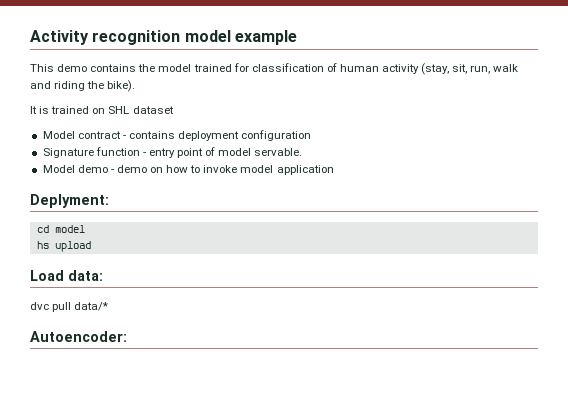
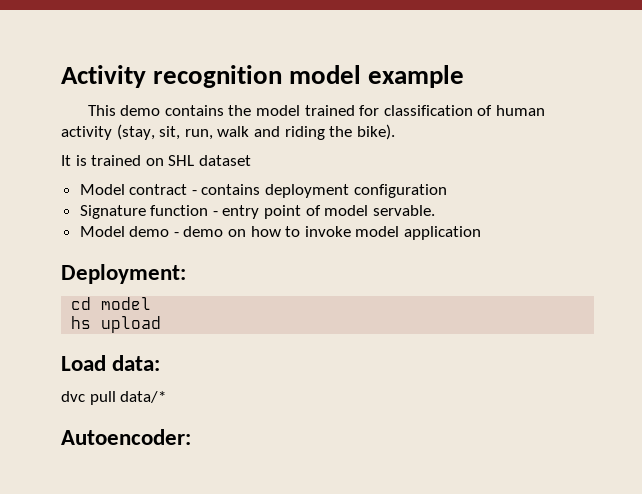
[30,194,109,208] Deplyment: -> [61,264,186,284] Deployment:

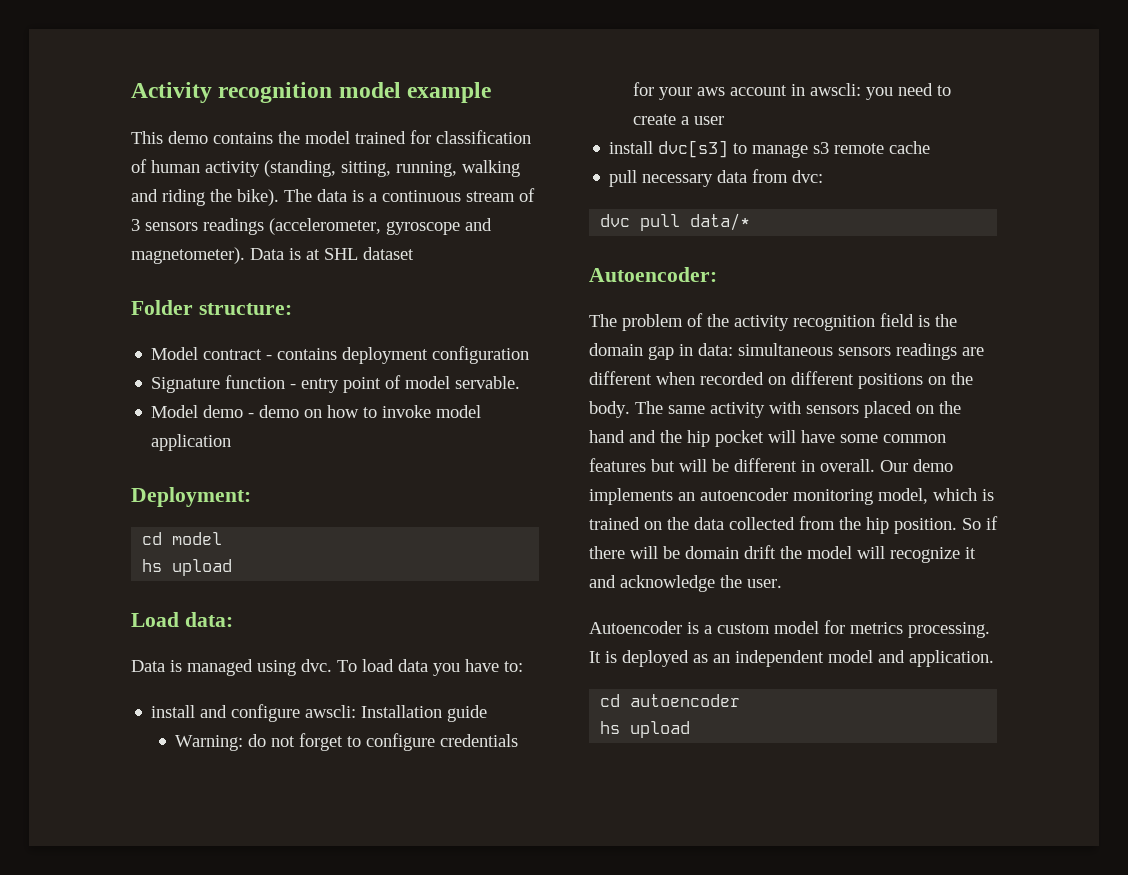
[116,124,250,140] (stay, sit, run, walk -> [264,160,520,177] (standing, sitting, running, walking
[61,155,164,166] // It is trained on -> [284,188,535,202] [131,218,492,235] [131,247,320,264] The data is a continuous stream of 3 sensors readings (accelerometer, gyroscope and magnetometer). Data is at
(251, 160) none -> [131,300,292,315] // Folder structure:
[61,391,167,405] [61,429,191,445] dvc pull data/* // Autoencoder: -> [131,659,523,676] [151,704,488,722] [175,733,519,751] [633,82,952,100] [633,114,725,125] [609,140,931,158] [609,169,824,187] [600,213,751,231] [589,267,717,282] [589,313,957,331] [589,343,984,360] [589,371,973,389] [589,401,961,418] [589,430,946,447] [589,458,953,472] [589,488,994,505] [589,516,998,534] [589,545,976,563] [589,575,782,592] [589,620,990,638] [589,650,994,667] [600,694,741,707] [600,721,691,738] Data is managed using dvc. To load data you have to: // install and configure awscli: Installation guide // Warning: do not forget to configure credentials for your aws account in awscli: you need to create a user // install dvc[s3] to manage s3 remote cache // pull necessary data from dvc: // dvc pull data/* // Autoencoder: // The problem of the activity recognition field is the domain gap in data: simultaneous sensors readings are different when recorded on different positions on the body. The same activity with sensors placed on the hand and the hip pocket will have some common features but will be different in overall. Our demo implements an autoencoder monitoring model, which is trained on the data collected from the hip position. So if there will be domain drift the model will recognize it and acknowledge the user. // Autoencoder is a custom model for metrics processing. It is deployed as an independent model and application. // cd autoencoder // hs upload

